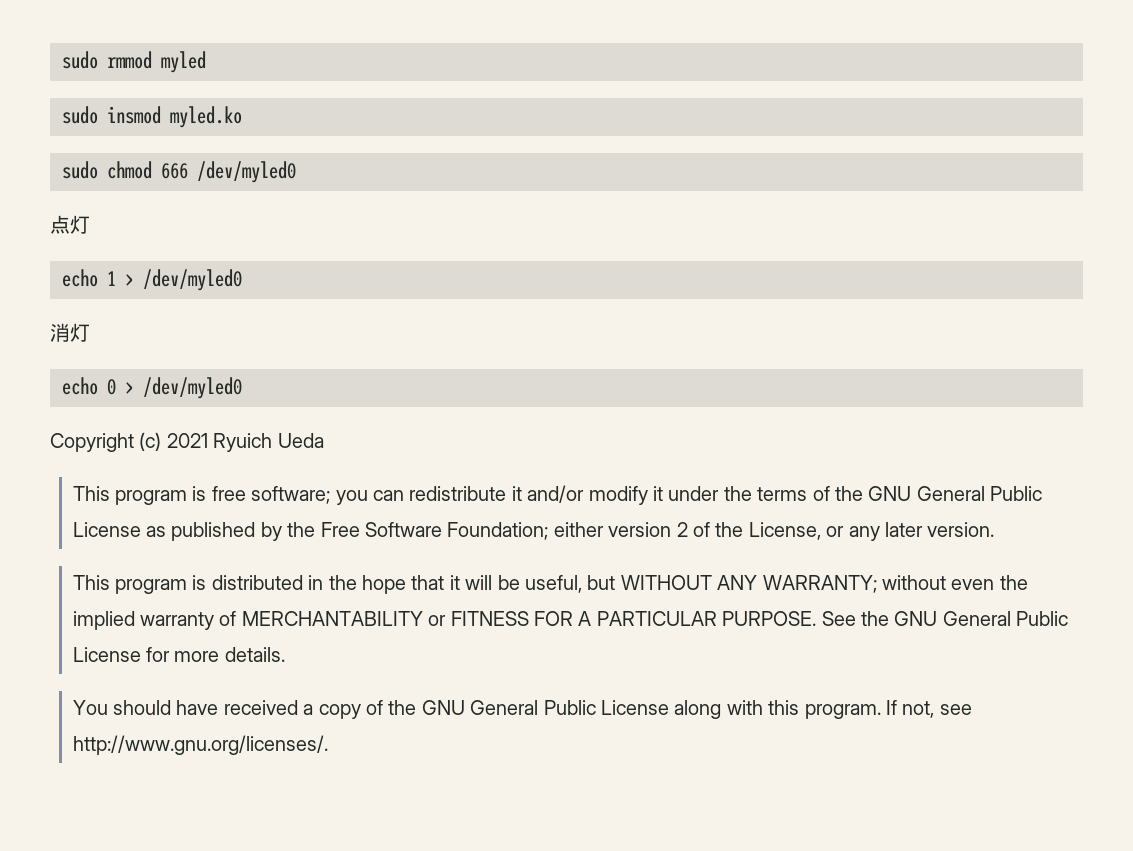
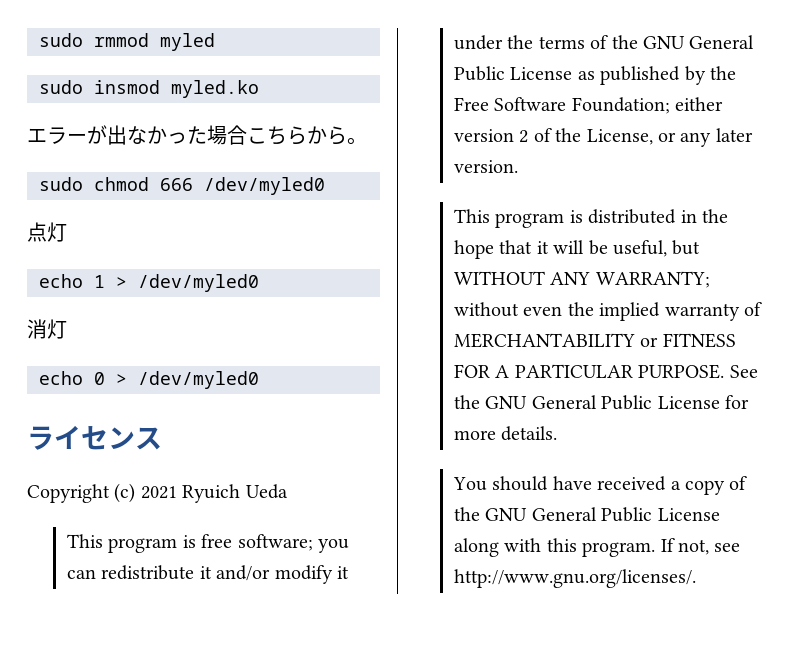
(242, 117) none -> [27,125,367,145] // エラーが出なかった場合こちらから。
(242, 388) none -> [27,425,162,450] // ライセンス

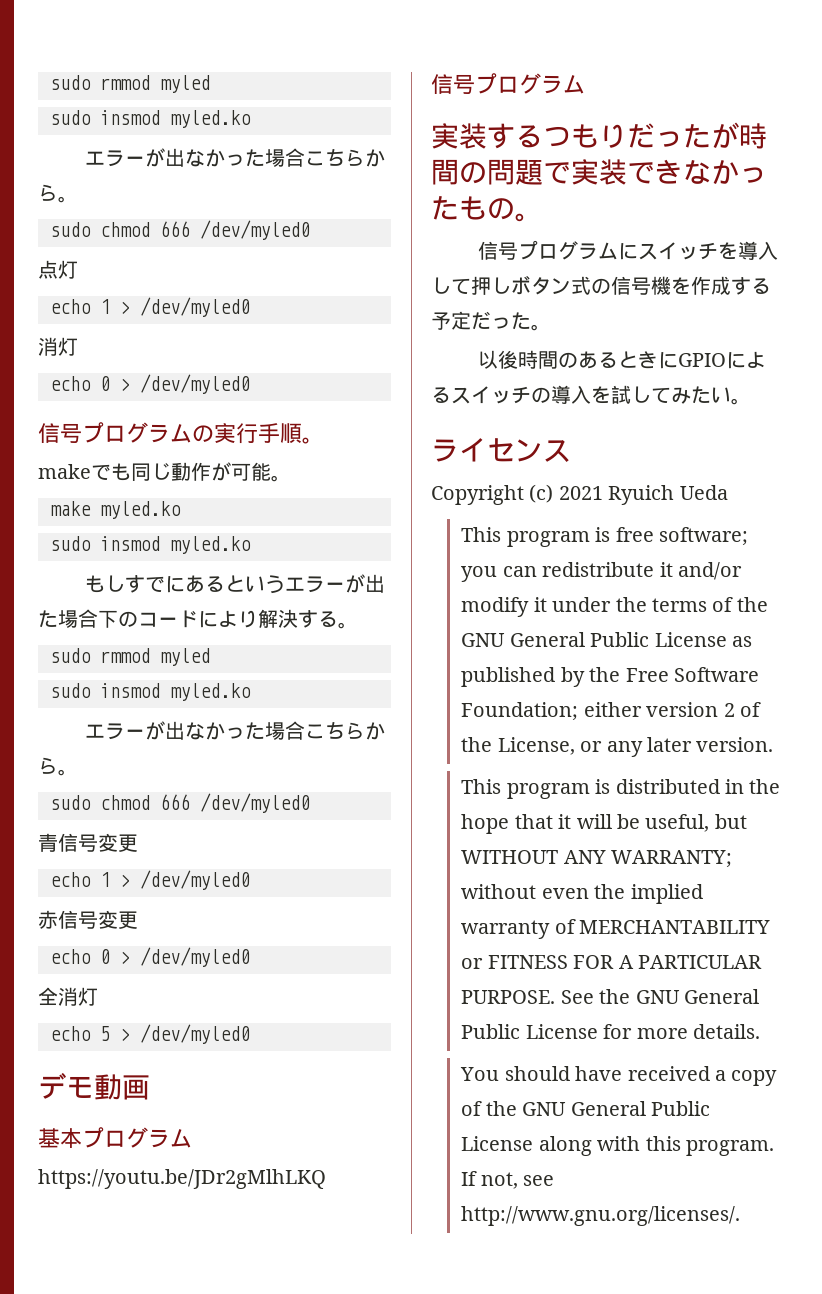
(259, 380) none -> [38,422,324,444] [38,462,291,482] [50,501,181,519] [50,536,251,554] [85,574,386,594] [38,609,358,629] [50,648,210,666] [50,683,251,701] [85,721,386,740] [38,757,78,776] [50,793,310,813] [38,833,138,852] [50,870,250,890] [38,910,138,929] [50,947,250,967] [38,987,98,1006] [50,1024,250,1044] [38,1072,150,1100] [38,1127,192,1148] [38,1169,326,1189] [431,73,585,94] [431,122,767,149] [431,159,767,185] [431,196,543,222] [478,240,779,260] [431,275,771,295] [431,311,551,331] [478,350,767,369] [431,385,751,405] // 信号プログラムの実行手順。 // makeでも同じ動作が可能。 // make myled.ko // sudo insmod myled.ko // もしすでにあるというエラーが出た場合下のコードにより解決する。 // sudo rmmod myled // sudo insmod myled.ko // エラーが出なかった場合こちらから。 // sudo chmod 666 /dev/myled0 // 青信号変更 // echo 1 > /dev/myled0 // 赤信号変更 // echo 0 > /dev/myled0 // 全消灯 // echo 5 > /dev/myled0 // デモ動画 // 基本プログラム // https://youtu.be/JDr2gMlhLKQ // 信号プログラム // 実装するつもりだったが時間の問題で実装できなかったもの。 // 信号プログラムにスイッチを導入して押しボタン式の信号機を作成する予定だった。 // 以後時間のあるときにGPIOによるスイッチの導入を試してみたい。

